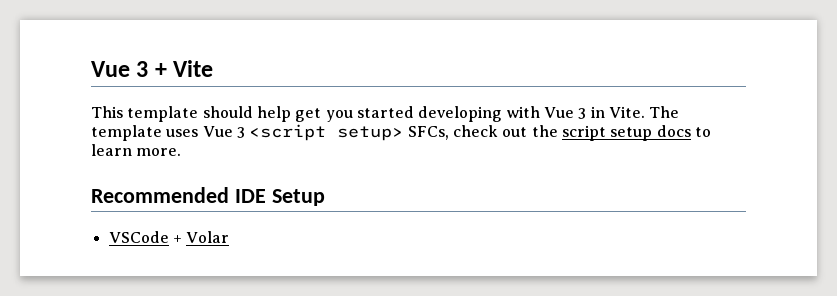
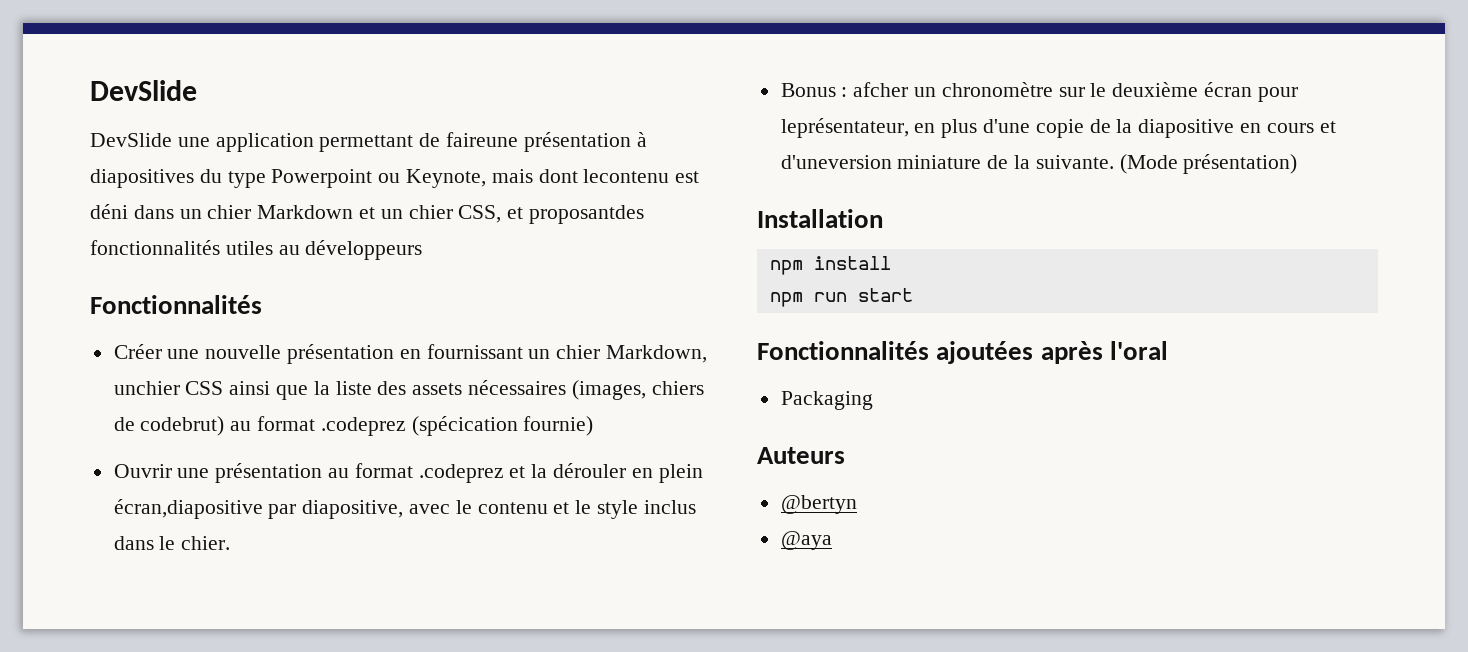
[91,60,214,77] [91,106,680,122] [91,124,711,141] [91,144,182,156] [91,187,325,206] [108,231,230,243] Vue 3 + Vite // This template should help get you started developing with Vue 3 in Vite. The template uses Vue 3 <script setup> SFCs, check out the script setup docs to learn more. // Recommended IDE Setup // VSCode + Volar -> [90,80,197,101] [90,132,647,152] [90,169,700,188] [90,204,645,224] [90,240,423,260] [90,295,262,314] [113,344,708,364] [113,380,704,400] [113,416,594,436] [113,463,703,483] [113,499,696,519] [113,536,231,550] [780,82,1298,102] [780,118,1336,138] [780,154,1298,174] [757,209,883,228] [769,256,891,275] [769,288,913,307] [757,341,1168,364] [780,391,873,410] [757,447,845,464] [780,495,857,514] [780,531,832,550] DevSlide // DevSlide une application permettant de faireune présentation à diapositives du type Powerpoint ou Keynote, mais dont lecontenu est déni dans un chier Markdown et un chier CSS, et proposantdes fonctionnalités utiles au développeurs // Fonctionnalités // Créer une nouvelle présentation en fournissant un chier Markdown, unchier CSS ainsi que la liste des assets nécessaires (images, chiers de codebrut) au format .codeprez (spécication fournie) // Ouvrir une présentation au format .codeprez et la dérouler en plein écran,diapositive par diapositive, avec le contenu et le style inclus dans le chier. // Bonus : afcher un chronomètre sur le deuxième écran pour leprésentateur, en plus d'une copie de la diapositive en cours et d'uneversion miniature de la suivante. (Mode présentation) // Installation // npm install // npm run start // Fonctionnalités ajoutées après l'oral // Packaging // Auteurs // @bertyn // @aya

